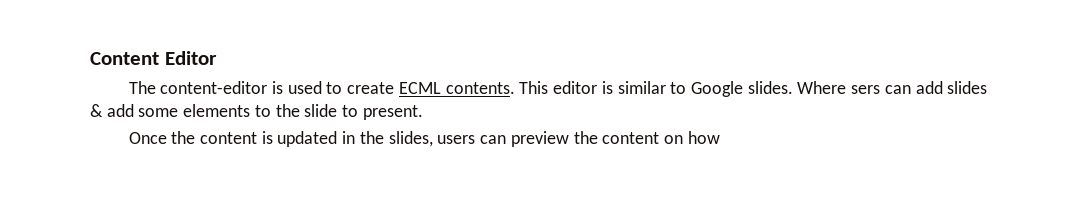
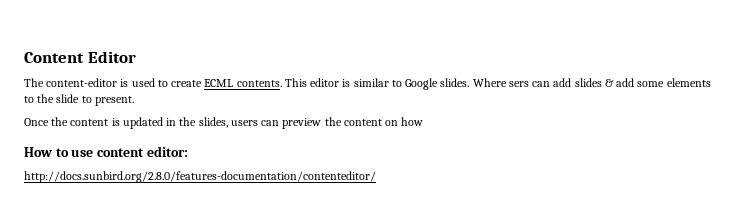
(720, 137) none -> [24,146,188,157] [24,171,376,183] // How to use content editor: // http://docs.sunbird.org/2.8.0/features-documentation/contenteditor/

